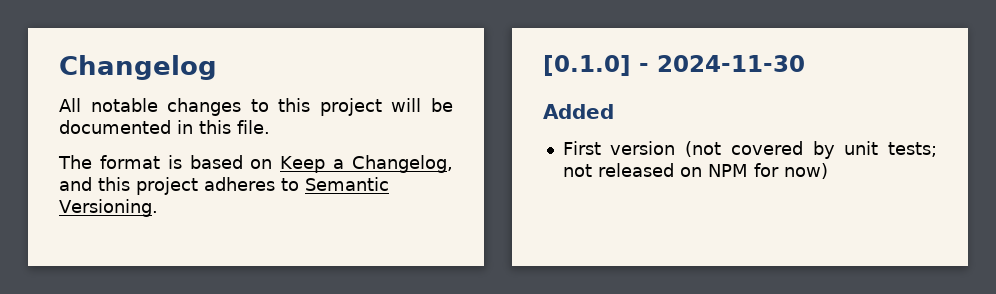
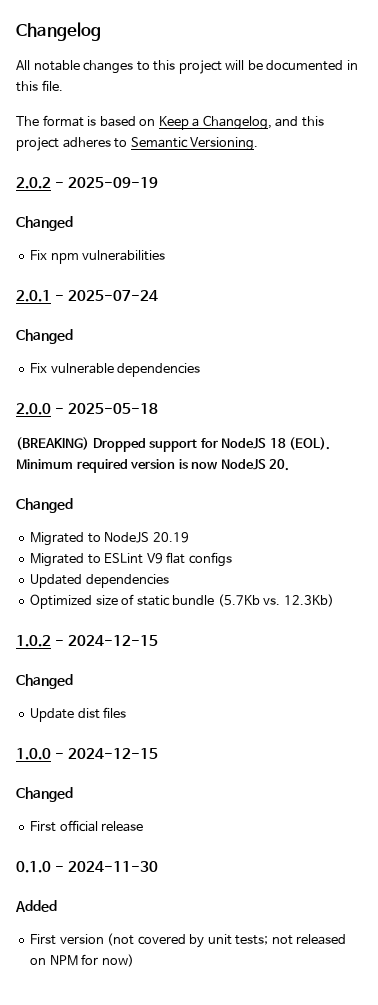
[543,55,631,76] [0.1.0] -> [16,177,159,189] [16,216,73,231] [30,250,166,264] [16,290,159,302] [16,329,73,344] [30,363,201,377] [16,403,159,415] [16,437,331,452] [16,459,290,473] [16,498,73,513] [30,532,189,546] [30,552,232,567] [30,574,169,588] [30,594,334,609] [16,635,159,647] [16,674,73,689] [30,707,127,722] [16,748,159,760] [16,787,73,802] [30,820,144,832] [16,861,51,873] 2.0.2 - 2025-09-19 // Changed // Fix npm vulnerabilities // 2.0.1 - 2025-07-24 // Changed // Fix vulnerable dependencies // 2.0.0 - 2025-05-18 // (BREAKING) Dropped support for NodeJS 18 (EOL). Minimum required version is now NodeJS 20. // Changed // Migrated to NodeJS 20.19 // Migrated to ESLint V9 flat configs // Updated dependencies // Optimized size of static bundle (5.7Kb vs. 12.3Kb) // 1.0.2 - 2024-12-15 // Changed // Update dist files // 1.0.0 - 2024-12-15 // Changed // First official release // 0.1.0

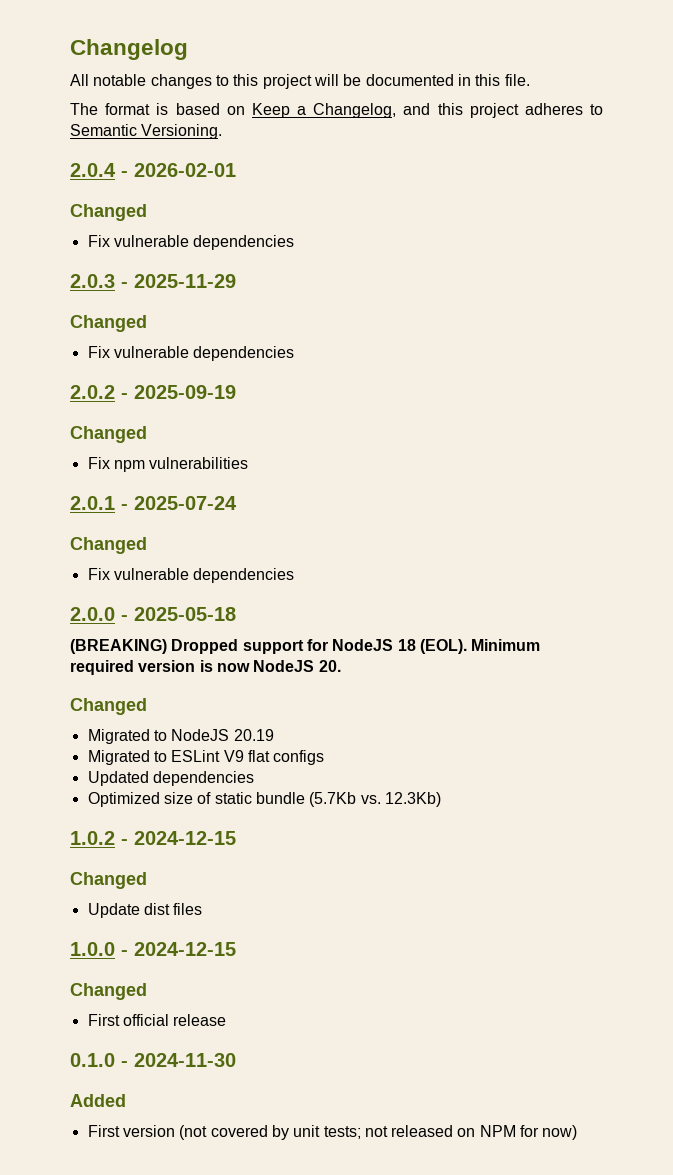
(259, 144) none -> [70,163,236,177] [70,204,147,221] [87,235,295,250] [70,274,236,288] [70,315,147,332] [87,346,295,361] // 2.0.4 - 2026-02-01 // Changed // Fix vulnerable dependencies // 2.0.3 - 2025-11-29 // Changed // Fix vulnerable dependencies

